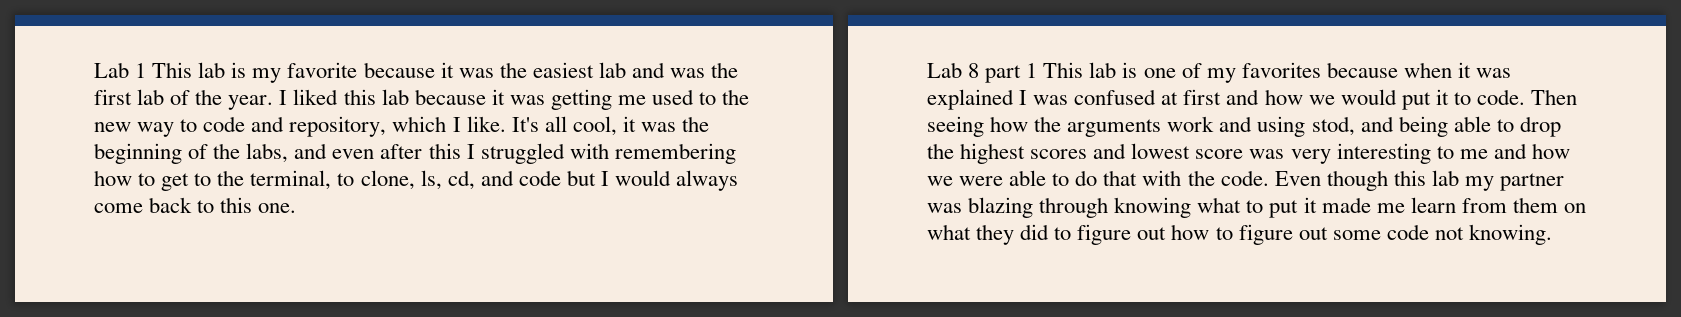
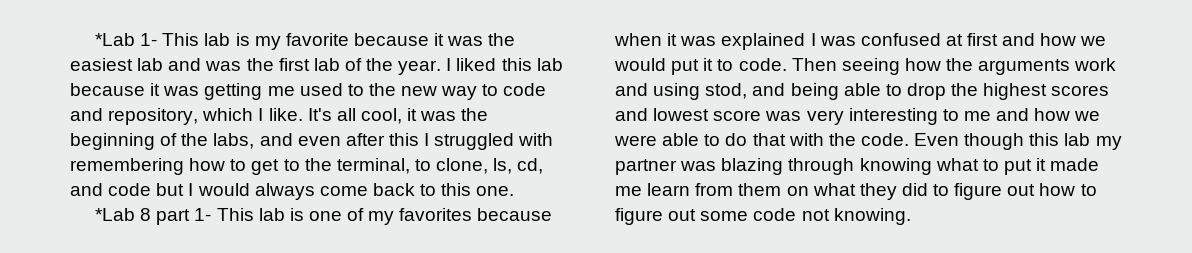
[94,62,147,78] Lab 1 -> [94,33,158,46] *Lab 1-
[927,62,962,78] Lab -> [94,208,135,221] *Lab
[1026,63,1038,78] 1 -> [194,208,212,221] 1-

